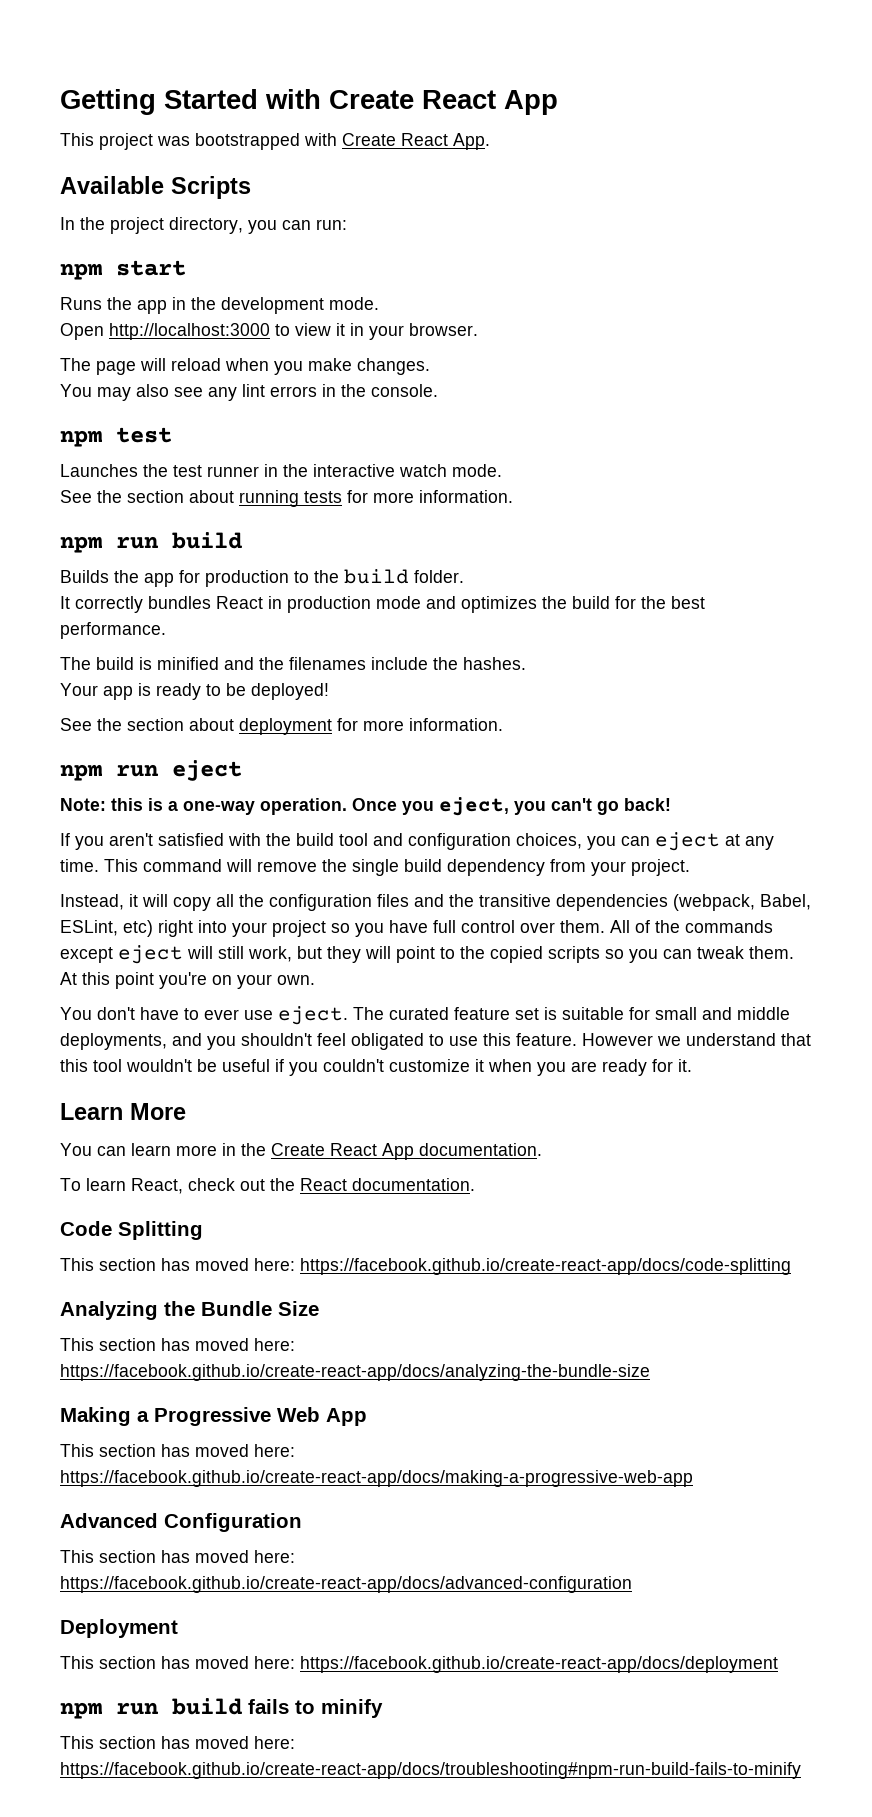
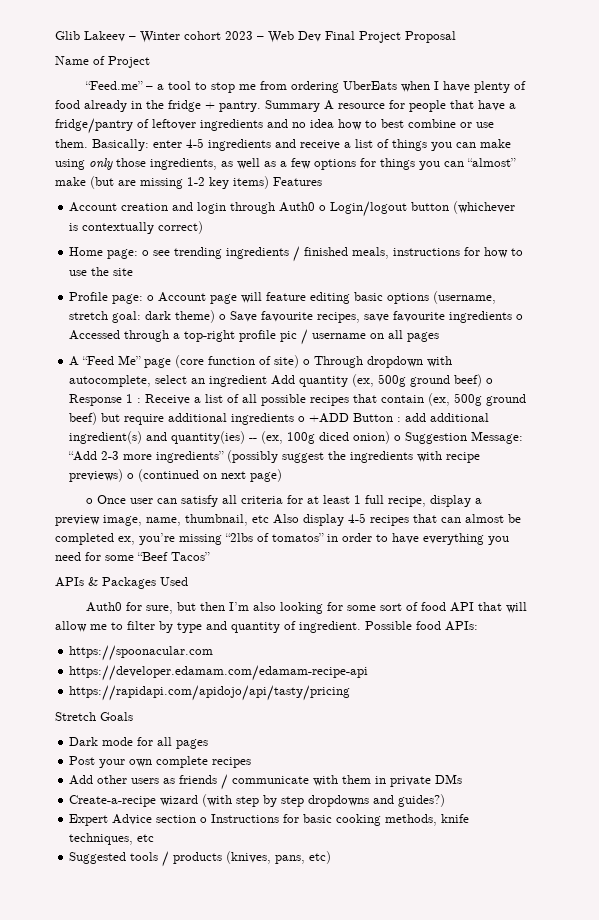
[60,89,558,115] [60,133,490,150] [60,176,251,199] [60,217,347,234] [60,260,186,280] [60,297,379,314] [60,323,478,340] [60,358,430,375] [60,384,438,401] [60,427,172,447] [60,464,502,477] [60,490,513,507] [60,532,242,553] [60,569,464,587] [60,596,705,613] [60,622,166,639] [60,657,526,670] [60,683,329,700] [60,718,503,735] [60,760,242,781] [60,797,671,816] [60,832,774,851] [60,859,690,876] [60,894,811,911] [60,920,773,937] [60,945,794,964] [60,972,315,989] [60,1006,790,1025] [60,1033,811,1050] [60,1059,692,1076] [60,1103,186,1120] [60,1143,542,1160] [60,1178,475,1194] [60,1221,203,1240] [60,1258,791,1275] [60,1301,319,1320] [60,1338,295,1351] [60,1364,650,1381] [60,1407,367,1426] [60,1444,295,1457] [60,1470,693,1487] [60,1513,302,1532] [60,1550,295,1563] [60,1576,632,1593] [60,1619,178,1638] [60,1656,778,1673] [60,1698,383,1719] [60,1736,295,1749] [60,1762,801,1779] Getting Started with Create React App // This project was bootstrapped with Create React App. // Available Scripts // In the project directory, you can run: // npm start // Runs the app in the development mode. // Open http://localhost:3000 to view it in your browser. // The page will reload when you make changes. // You may also see any lint errors in the console. // npm test // Launches the test runner in the interactive watch mode. // See the section about running tests for more information. // npm run build // Builds the app for production to the build folder. // It correctly bundles React in production mode and optimizes the build for the best performance. // The build is minified and the filenames include the hashes. // Your app is ready to be deployed! // See the section about deployment for more information. // npm run eject // Note: this is a one-way operation. Once you eject, you can't go back! // If you aren't satisfied with the build tool and configuration choices, you can eject at any time. This command will remove the single build dependency from your project. // Instead, it will copy all the configuration files and the transitive dependencies (webpack, Babel, ESLint, etc) right into your project so you have full control over them. All of the commands except eject will still work, but they will point to the copied scripts so you can tweak them. At this point you're on your own. // You don't have to ever use eject. The curated feature set is suitable for small and middle deployments, and you shouldn't feel obligated to use this feature. However we understand that this tool wouldn't be useful if you couldn't customize it when you are ready for it. // Learn More // You can learn more in the Create React App documentation. // To learn React, check out the React documentation. // Code Splitting // This section has moved here: https://facebook.github.io/create-react-app/docs/code-splitting // Analyzing the Bundle Size // This section has moved here: https://facebook.github.io/create-react-app/docs/analyzing-the-bundle-size // Making a Progressive Web App // This section has moved here: https://facebook.github.io/create-react-app/docs/making-a-progressive-web-app // Advanced Configuration // This section has moved here: https://facebook.github.io/create-react-app/docs/advanced-configuration // Deployment // This section has moved here: https://facebook.github.io/create-react-app/docs/deployment // npm run build fails to minify // This section has moved here: https://facebook.github.io/create-react-app/docs/troubleshooting#npm-run-build-fails-to-minify -> [55,31,456,43] [55,56,150,68] [85,81,527,93] [55,100,516,112] [55,118,494,134] [55,138,511,151] [55,158,516,170] [55,176,322,189] [69,201,516,217] [69,221,204,234] [69,246,524,262] [69,267,134,276] [69,291,497,304] [69,310,524,323] [69,329,440,345] [69,355,453,368] [69,374,494,387] [69,393,527,406] [69,412,490,425] [69,431,524,444] [68,450,481,463] [69,469,283,482] [86,495,483,507] [55,513,521,526] [55,533,509,545] [55,552,210,561] [55,577,188,589] [86,602,528,614] [55,621,478,633] [69,645,214,661] [69,665,369,681] [69,685,351,701] [55,712,133,721] [69,737,209,749] [69,756,252,768] [69,774,463,790] [69,794,446,807] [69,814,470,826] [69,833,155,845] [69,851,332,867] Glib Lakeev – Winter cohort 2023 – Web Dev Final Project Proposal // Name of Project // “Feed.me” – a tool to stop me from ordering UberEats when I have plenty of food already in the fridge + pantry. Summary A resource for people that have a fridge/pantry of leftover ingredients and no idea how to best combine or use them. Basically: enter 4-5 ingredients and receive a list of things you can make using only those ingredients, as well as a few options for things you can “almost” make (but are missing 1-2 key items) Features // Account creation and login through Auth0 o Login/logout button (whichever is contextually correct) // Home page: o see trending ingredients / finished meals, instructions for how to use the site // Profile page: o Account page will feature editing basic options (username, stretch goal: dark theme) o Save favourite recipes, save favourite ingredients o Accessed through a top-right profile pic / username on all pages // A “Feed Me” page (core function of site) o Through dropdown with autocomplete, select an ingredient Add quantity (ex, 500g ground beef) o Response 1 : Receive a list of all possible recipes that contain (ex, 500g ground beef) but require additional ingredients o +ADD Button : add additional ingredient(s) and quantity(ies) -- (ex, 100g diced onion) o Suggestion Message: “Add 2-3 more ingredients” (possibly suggest the ingredients with recipe previews) o (continued on next page) // o Once user can satisfy all criteria for at least 1 full recipe, display a preview image, name, thumbnail, etc Also display 4-5 recipes that can almost be completed ex, you’re missing “2lbs of tomatos” in order to have everything you need for some “Beef Tacos” // APIs & Packages Used // Auth0 for sure, but then I’m also looking for some sort of food API that will allow me to filter by type and quantity of ingredient. Possible food APIs: // https://spoonacular.com // https://developer.edamam.com/edamam-recipe-api // https://rapidapi.com/apidojo/api/tasty/pricing // Stretch Goals // Dark mode for all pages // Post your own complete recipes // Add other users as friends / communicate with them in private DMs // Create-a-recipe wizard (with step by step dropdowns and guides?) // Expert Advice section o Instructions for basic cooking methods, knife techniques, etc // Suggested tools / products (knives, pans, etc)

